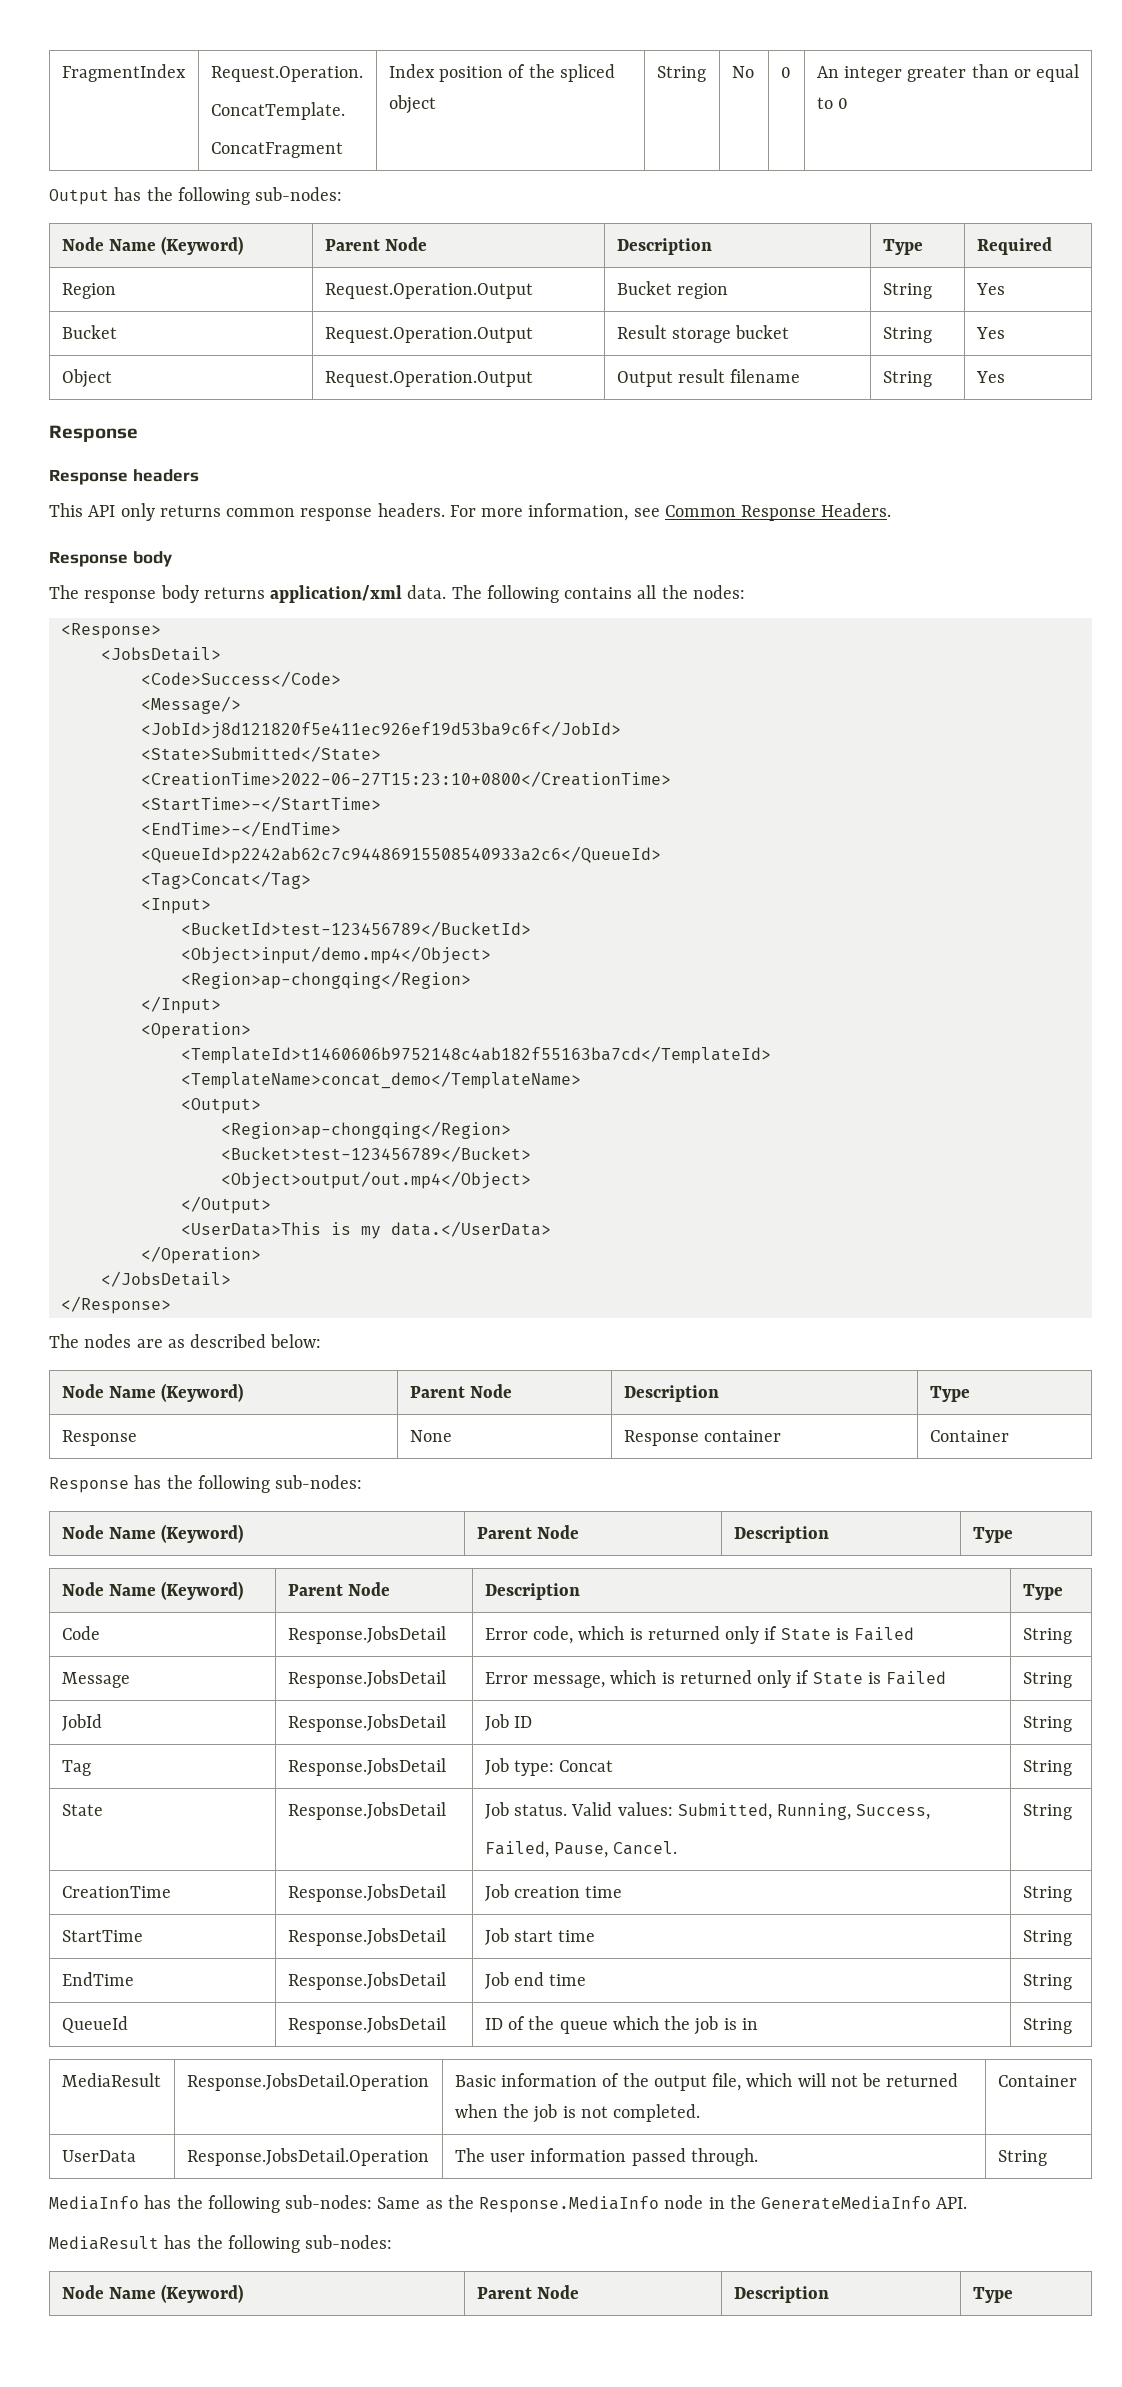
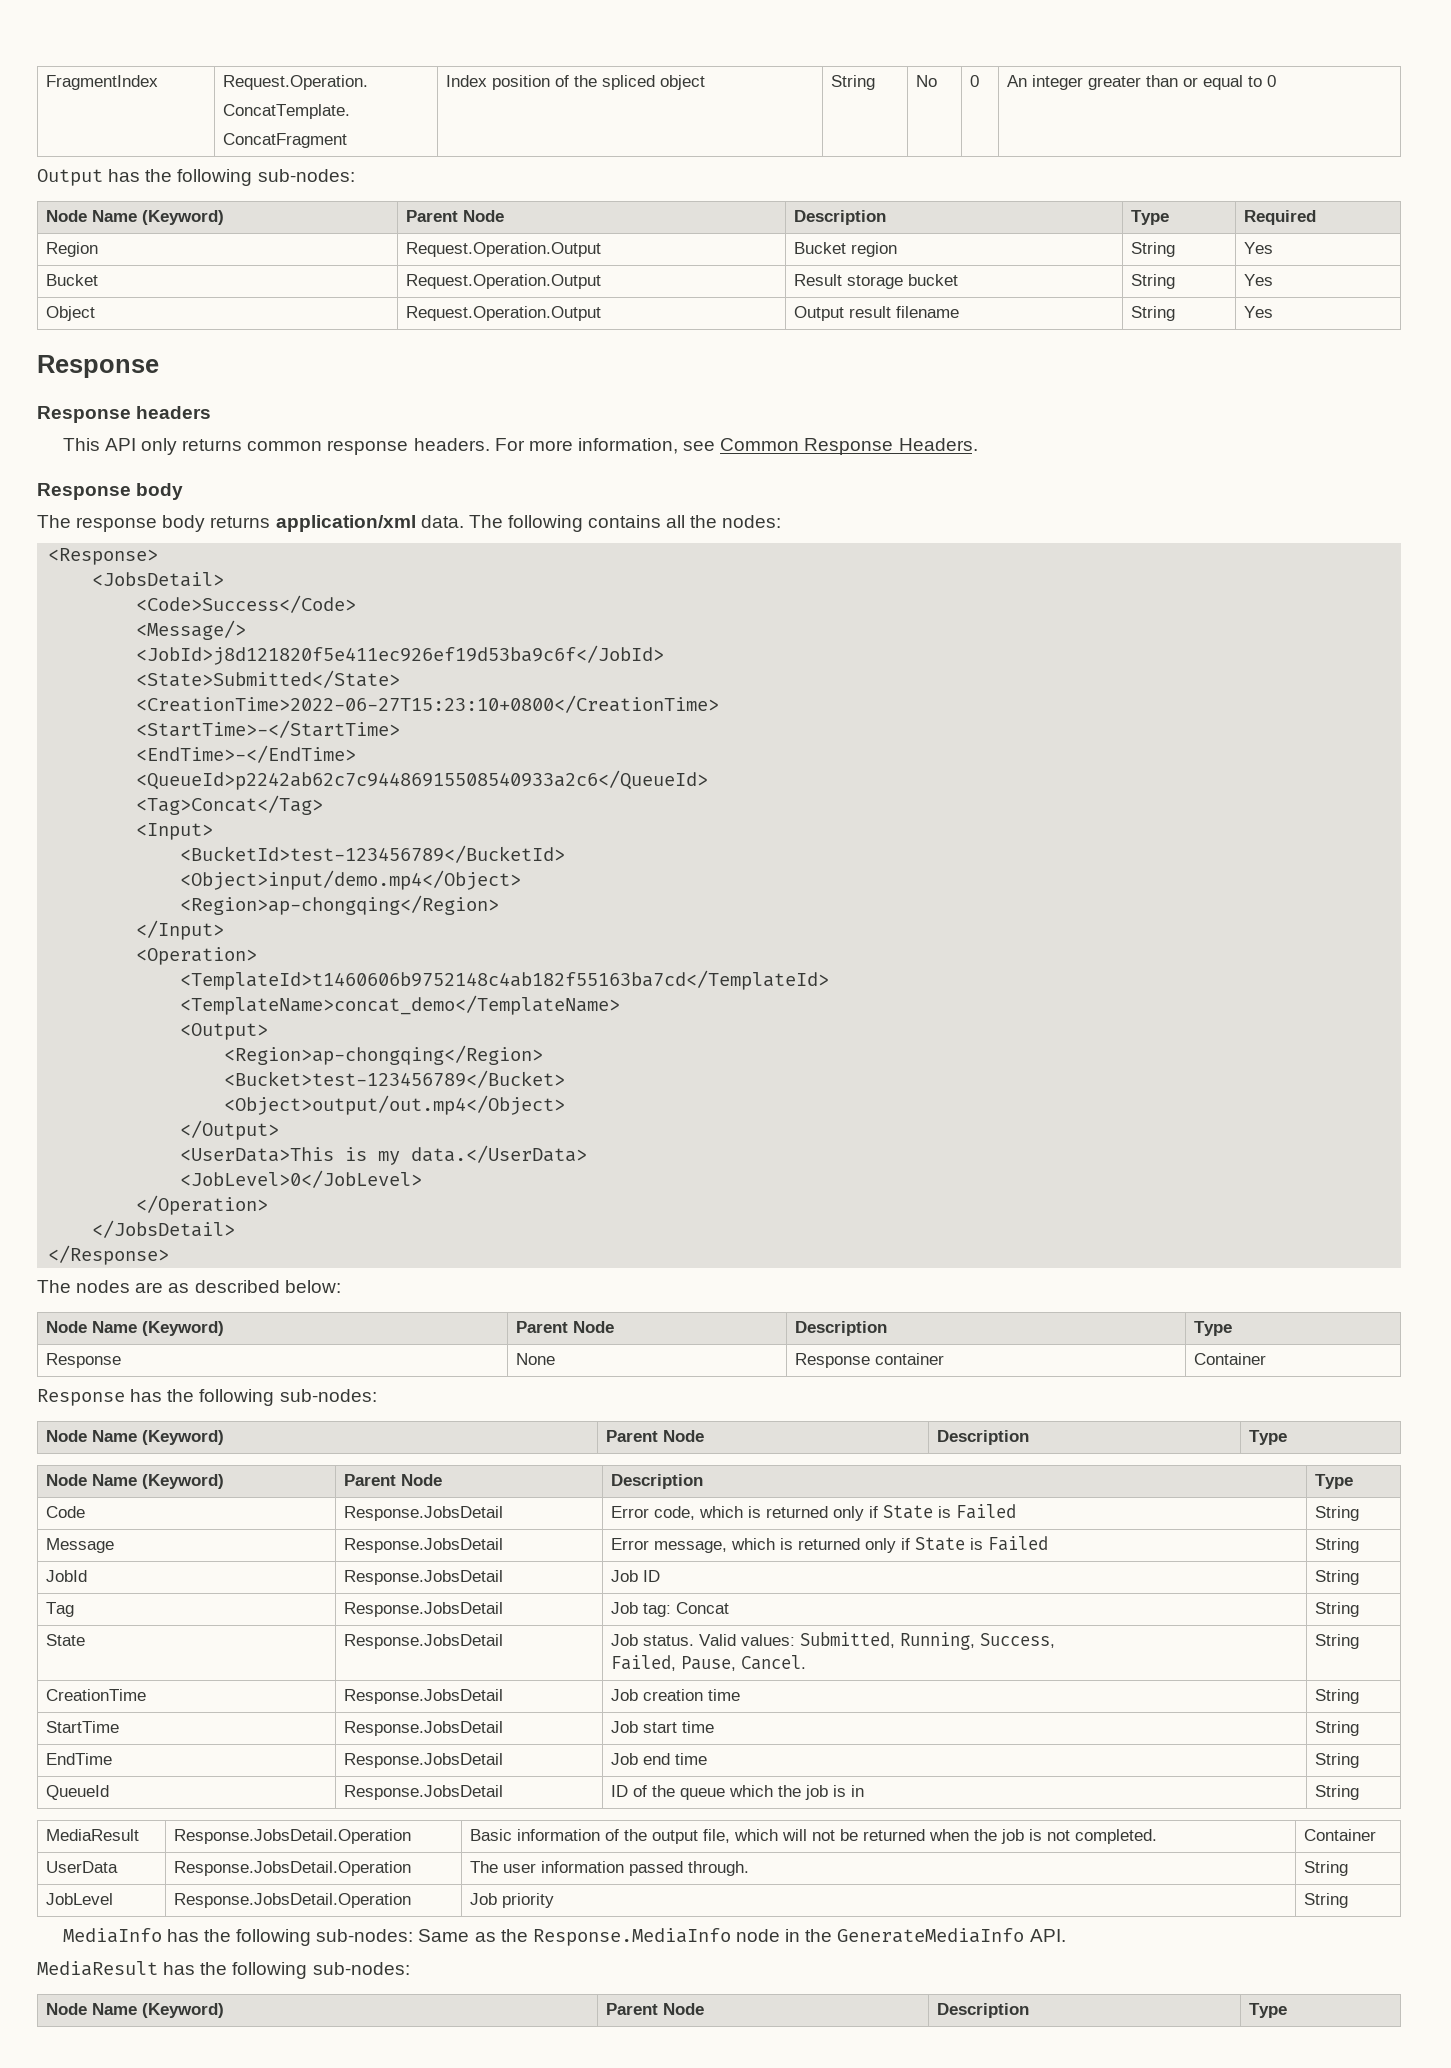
(551, 1229) none -> [180,1170,423,1188] // <JobLevel>0</JobLevel>
[513,1760,554,1776] type: -> [642,1603,671,1617] tag:
(1047, 2158) none -> [45,1893,113,1905] [173,1893,411,1908] [469,1893,554,1908] [1303,1893,1348,1908] // JobLevel | Response.JobsDetail.Operation | Job priority | String

